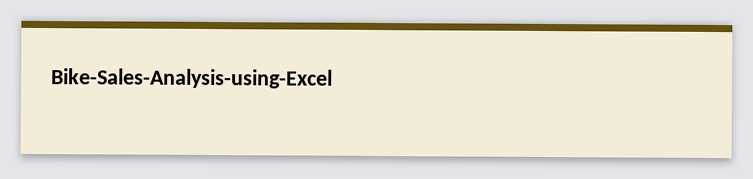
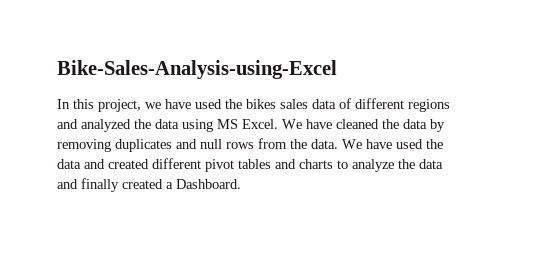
(333, 78) none -> [57,98,450,112] [57,119,445,132] [57,138,443,152] [57,158,443,172] [57,178,241,192] // In this project, we have used the bikes sales data of different regions and analyzed the data using MS Excel. We have cleaned the data by removing duplicates and null rows from the data. We have used the data and created different pivot tables and charts to analyze the data and finally created a Dashboard.

